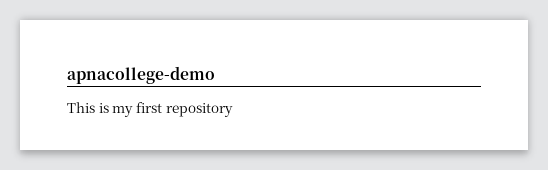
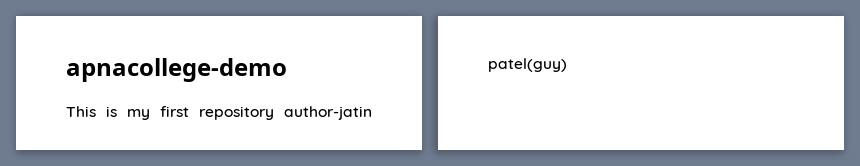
(233, 110) none -> [284,106,372,120] [488,58,567,72] author-jatin patel(guy)

